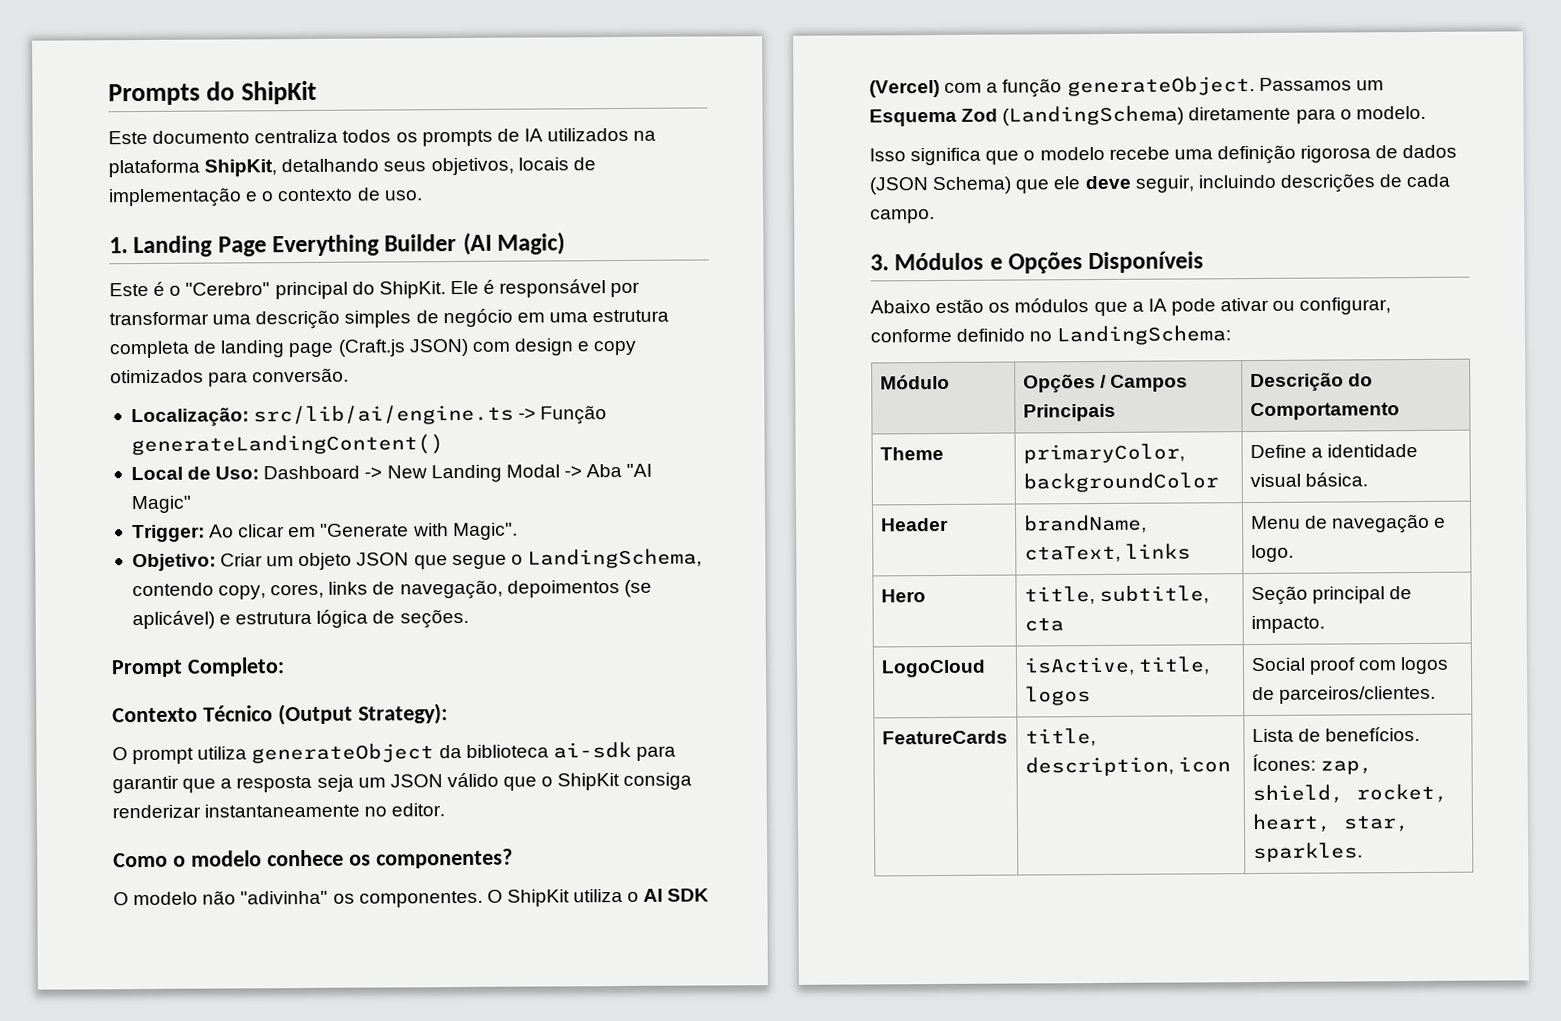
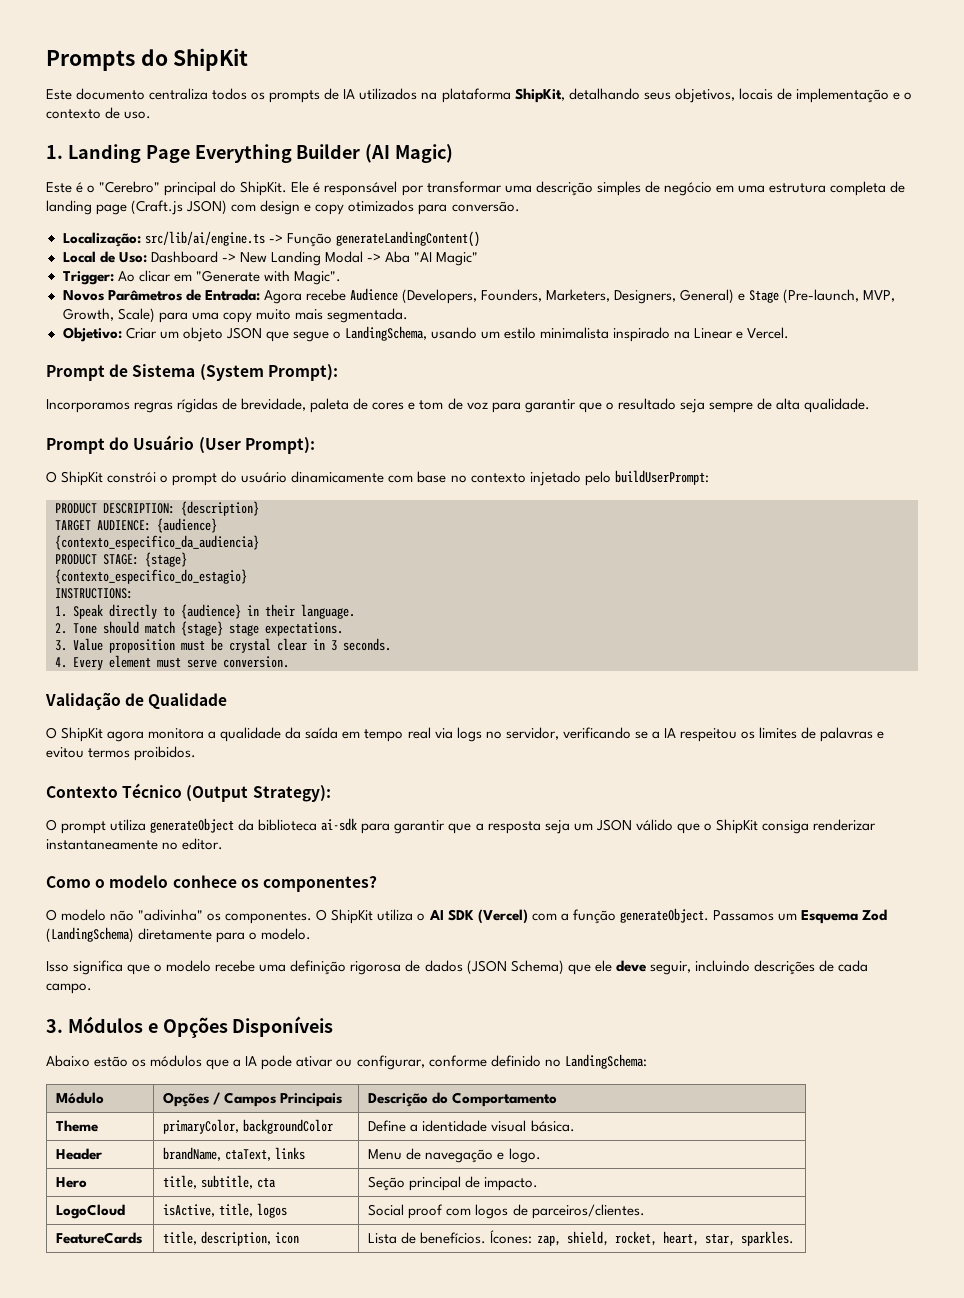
(518, 531) none -> [62,288,896,304] [62,308,408,323] // Novos Parâmetros de Entrada: Agora recebe Audience (Developers, Founders, Marketers, Designers, General) e Stage (Pre-launch, MVP, Growth, Scale) para uma copy muito mais segmentada.
[131,579,652,600] [131,608,469,630] [111,657,285,678] contendo copy, cores, links de navegação, depoimentos (se aplicável) e estrutura lógica de seções. // Prompt Completo: -> [430,327,790,342] [46,364,338,381] [46,398,871,413] [46,435,315,454] [46,470,709,486] [55,501,259,516] [55,518,217,533] [55,535,259,550] [55,552,187,567] [55,569,247,584] [55,588,133,599] [55,604,355,619] [55,621,343,636] [55,638,391,653] [55,655,289,670] [45,692,228,710] [46,727,885,742] [46,746,197,761] usando um estilo minimalista inspirado na Linear e Vercel. // Prompt de Sistema (System Prompt): // Incorporamos regras rígidas de brevidade, paleta de cores e tom de voz para garantir que o resultado seja sempre de alta qualidade. // Prompt do Usuário (User Prompt): // O ShipKit constrói o prompt do usuário dinamicamente com base no contexto injetado pelo buildUserPrompt: // PRODUCT DESCRIPTION: {description} // TARGET AUDIENCE: {audience} // {contexto_especifico_da_audiencia} // PRODUCT STAGE: {stage} // {contexto_especifico_do_estagio} // INSTRUCTIONS: // 1. Speak directly to {audience} in their language. // 2. Tone should match {stage} stage expectations. // 3. Value proposition must be crystal clear in 3 seconds. // 4. Every element must serve conversion. // Validação de Qualidade // O ShipKit agora monitora a qualidade da saída em tempo real via logs no servidor, verificando se a IA respeitou os limites de palavras e evitou termos proibidos.

